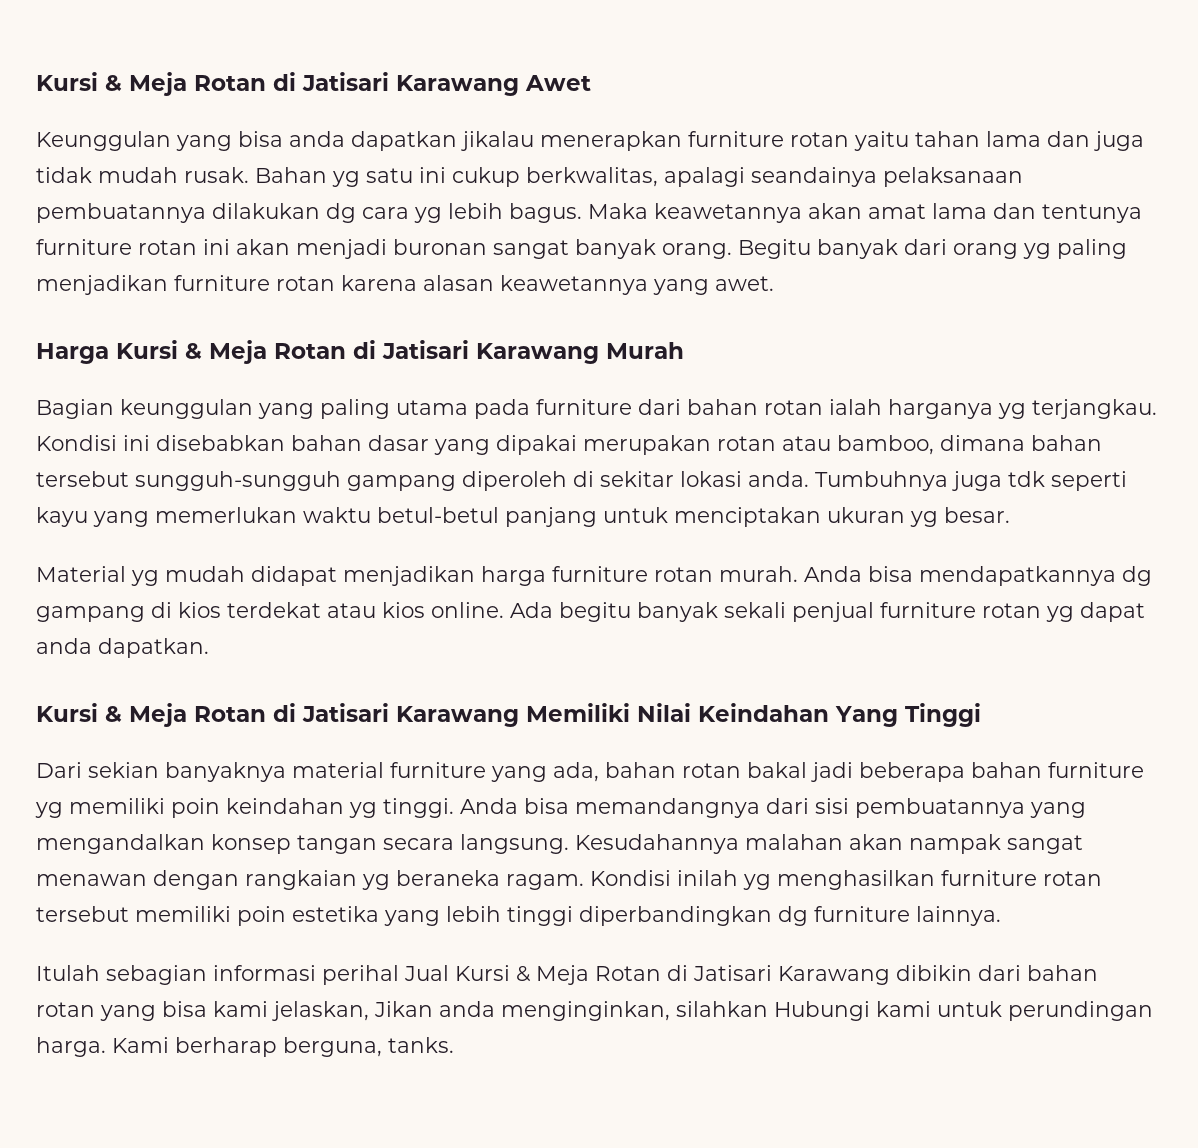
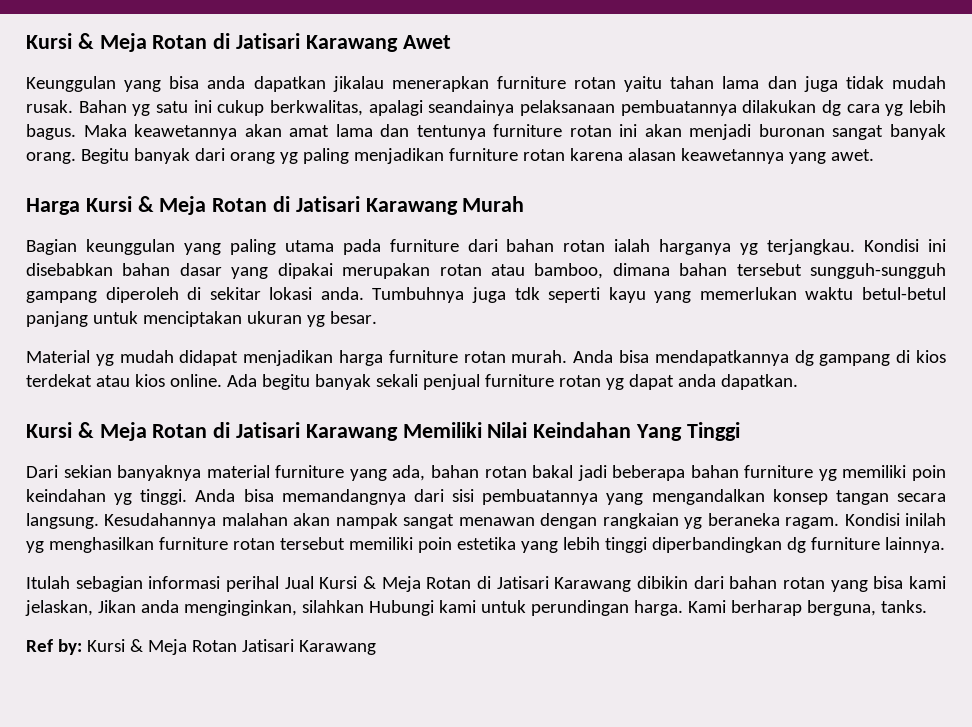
(454, 1045) none -> [26,639,376,655] // Ref by: Kursi & Meja Rotan Jatisari Karawang

